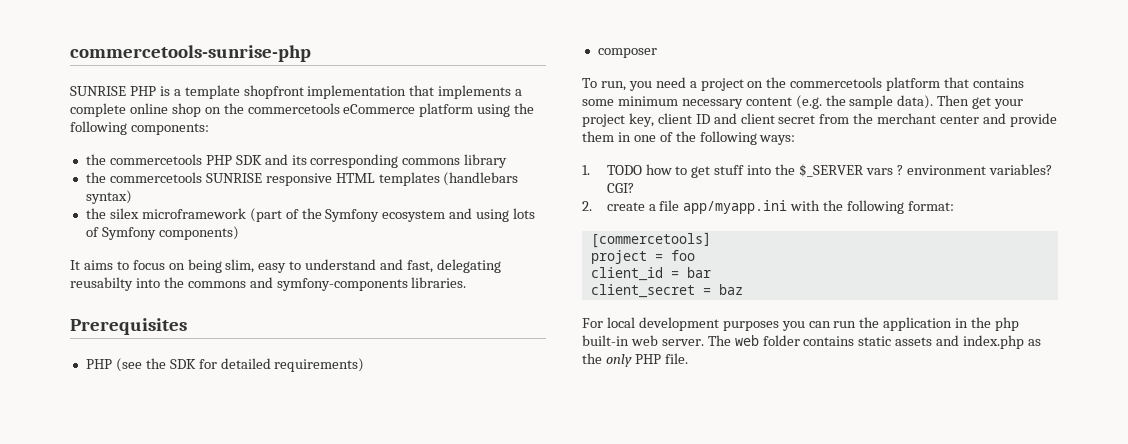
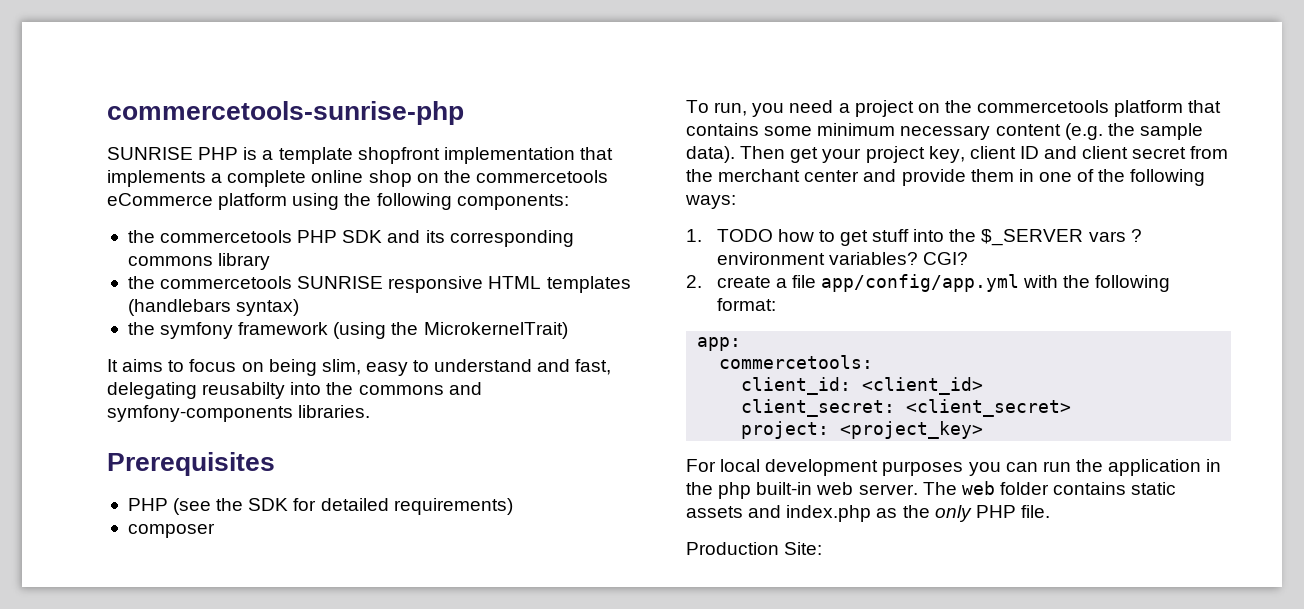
[109,208,536,222] [85,226,239,240] silex microframework (part of the Symfony ecosystem and using lots of Symfony components) -> [160,322,568,339] symfony framework (using the MicrokernelTrait)
[683,200,788,214] app/myapp.ini -> [820,274,1019,292] app/config/app.yml
[590,232,711,248] [590,250,695,264] [590,267,711,281] [590,284,743,298] [commercetools] // project = foo // client_id = bar // client_secret = baz -> [697,337,742,351] [719,355,874,369] [741,377,984,395] [741,399,1072,417] [741,421,984,439] app: // commercetools: // client_id: <client_id> // client_secret: <client_secret> // project: <project_key>
(688, 358) none -> [686,542,823,555] // Production Site:

